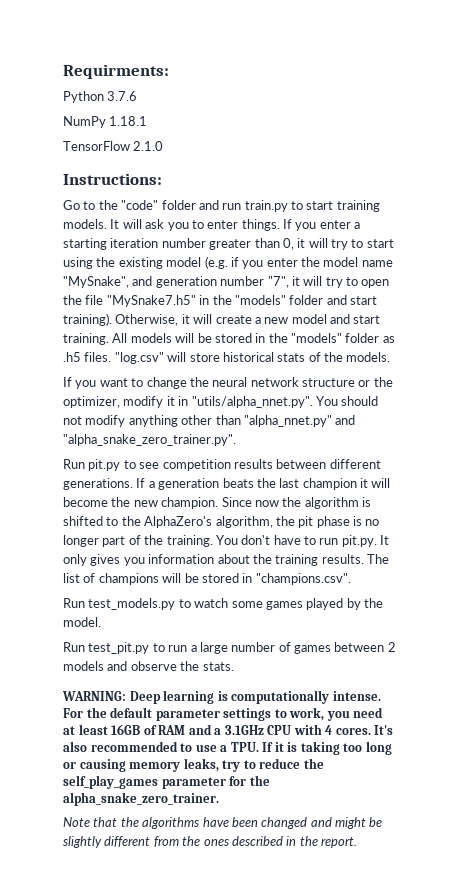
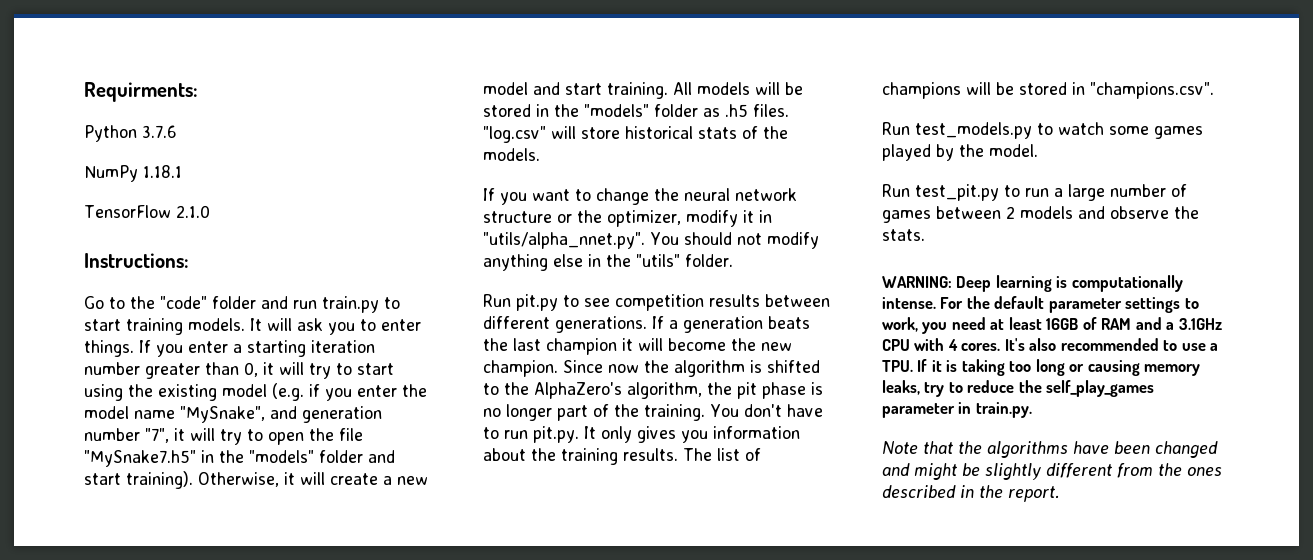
[181,415,356,427] [63,434,236,446] other than "alpha_nnet.py" and "alpha_snake_zero_trainer.py". -> [553,254,733,267] else in the "utils" folder.
[229,775,270,786] [63,792,219,806] for the alpha_snake_zero_trainer. -> [958,402,1032,418] in train.py.

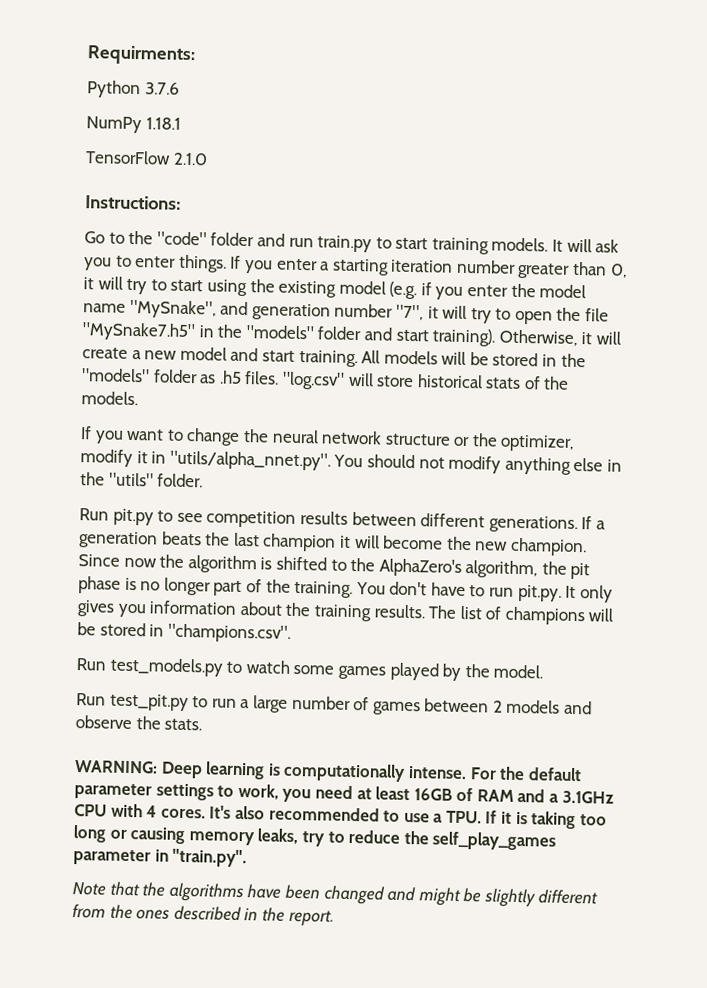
[975,402,1032,418] train.py. -> [172,848,248,868] "train.py".

